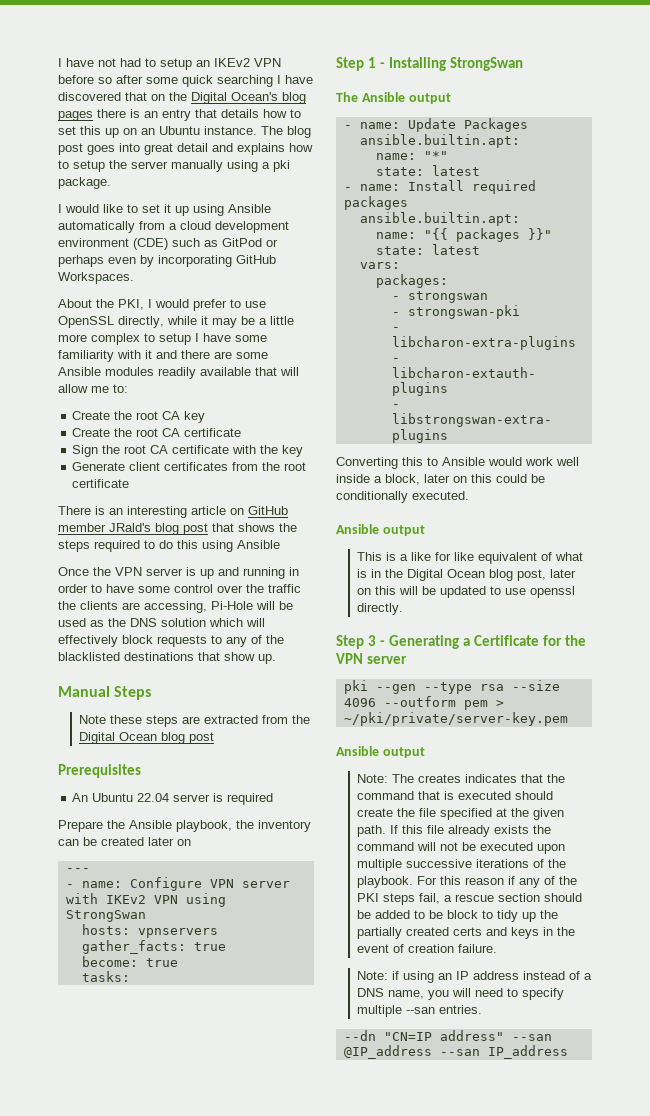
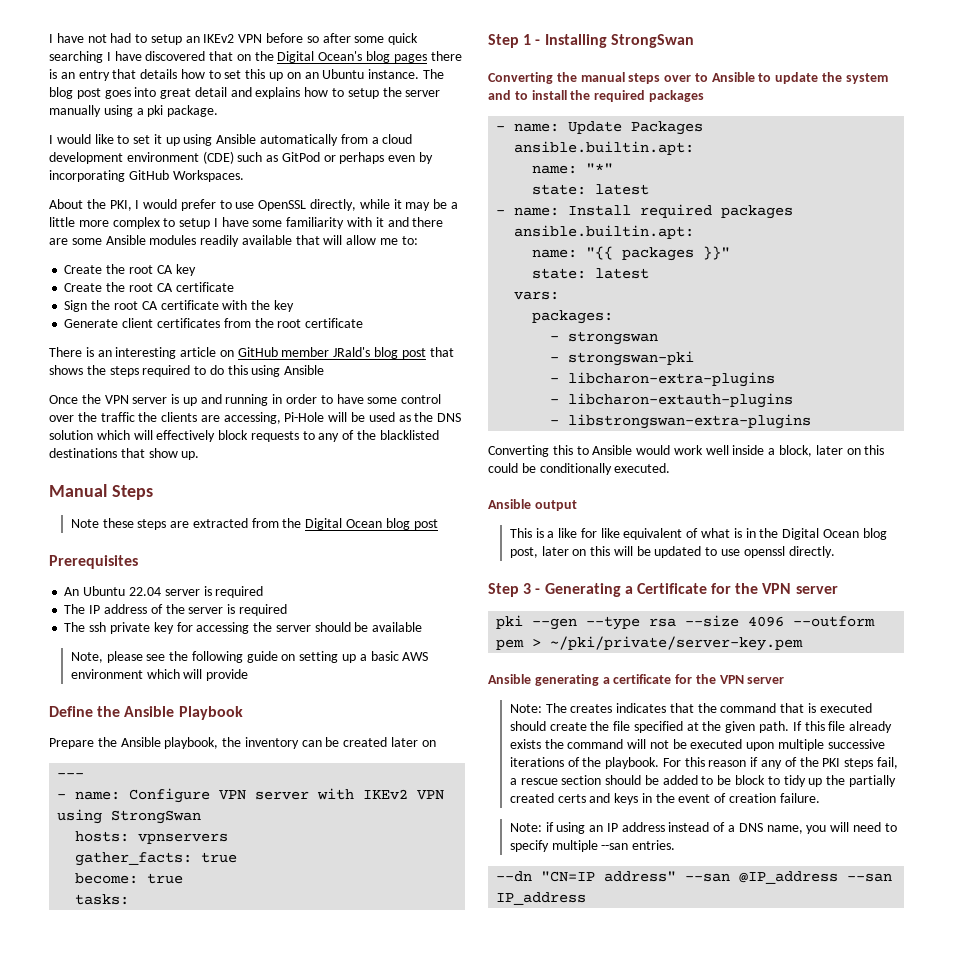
(274, 799) none -> [64,604,287,616] [64,622,423,634] [70,651,429,663] [70,669,249,681] [49,706,243,720] // The IP address of the server is required // The ssh private key for accessing the server should be available // Note, please see the following guide on setting up a basic AWS environment which will provide // Define the Ansible Playbook
[336,92,451,104] The Ansible output -> [488,72,888,84] [488,90,704,102] Converting the manual steps over to Ansible to update the system and to install the required packages
[382,747,425,758] output -> [534,674,785,686] generating a certificate for the VPN server

